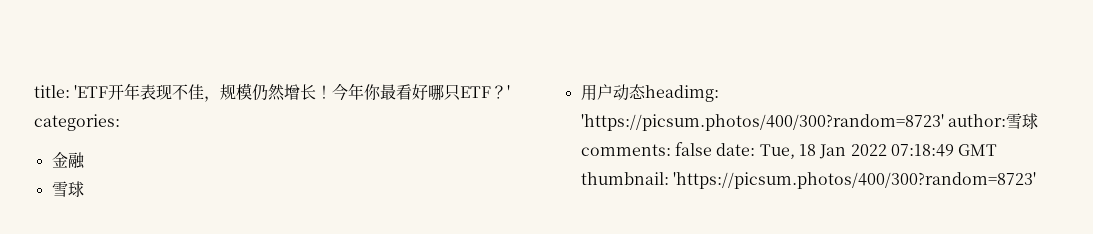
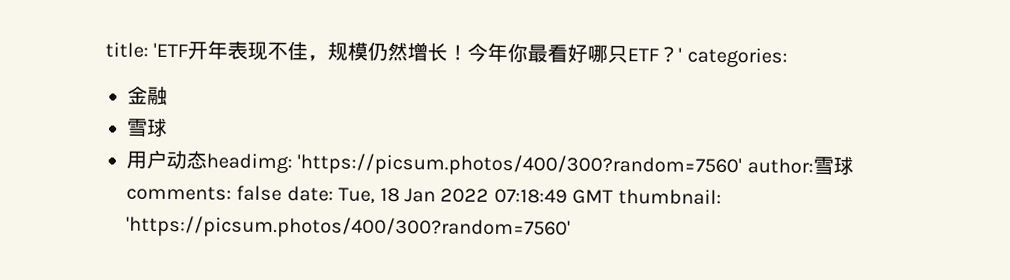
[580,114,944,131] 'https://picsum.photos/400/300?random=8723' -> [297,153,743,178] 'https://picsum.photos/400/300?random=7560'
[672,172,1036,189] 'https://picsum.photos/400/300?random=8723' -> [126,215,571,240] 'https://picsum.photos/400/300?random=7560'

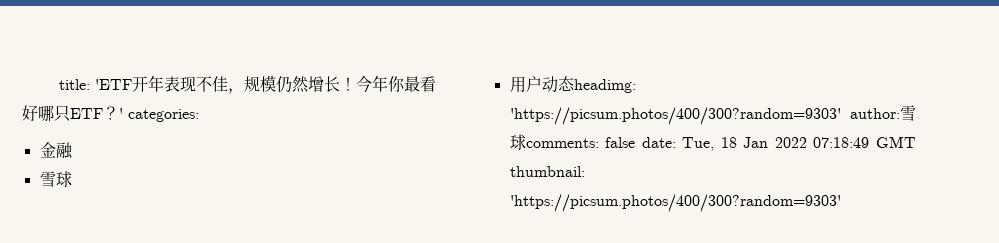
[297,153,743,178] 'https://picsum.photos/400/300?random=7560' -> [509,107,841,125] 'https://picsum.photos/400/300?random=9303'
[126,215,571,240] 'https://picsum.photos/400/300?random=7560' -> [509,194,841,212] 'https://picsum.photos/400/300?random=9303'

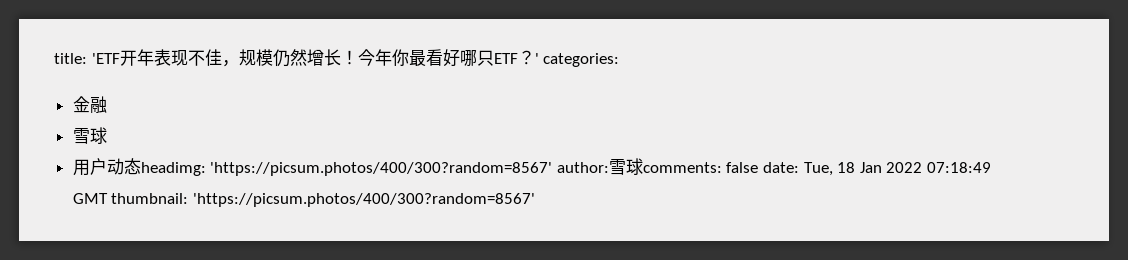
[509,107,841,125] 'https://picsum.photos/400/300?random=9303' -> [210,162,553,176] 'https://picsum.photos/400/300?random=8567'
[509,194,841,212] 'https://picsum.photos/400/300?random=9303' -> [192,193,535,207] 'https://picsum.photos/400/300?random=8567'

